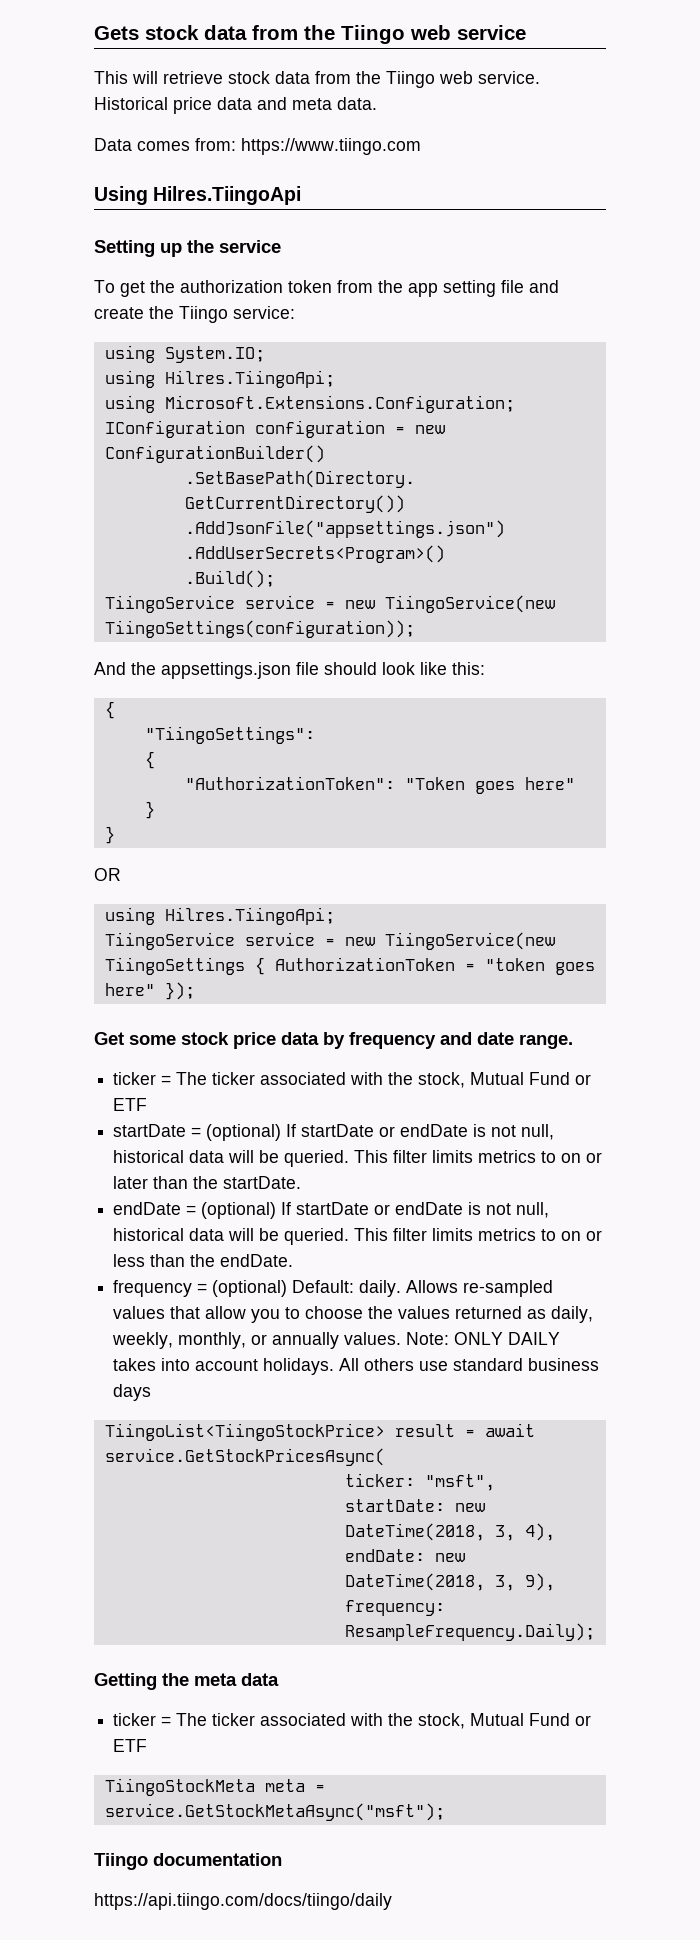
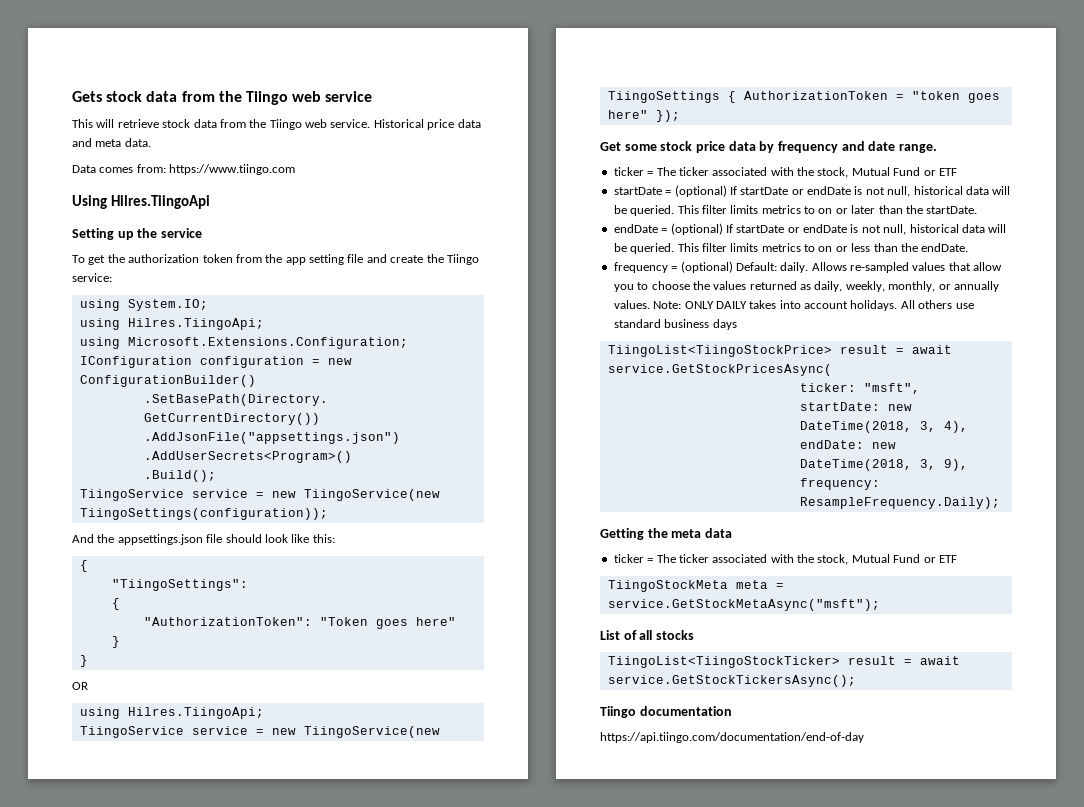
(445, 1812) none -> [600,630,694,640] [607,656,960,668] [607,675,856,687] // List of all stocks // TiingoList<TiingoStockTicker> result = await service.GetStockTickersAsync();
[94,1893,392,1910] https://api.tiingo.com/docs/tiingo/daily -> [600,732,864,743] https://api.tiingo.com/documentation/end-of-day

